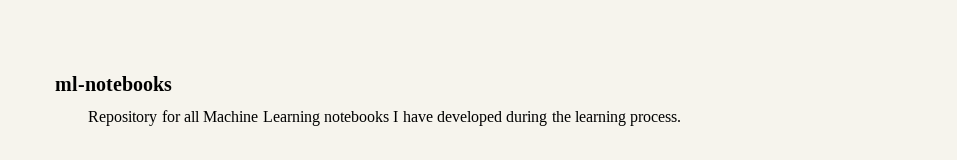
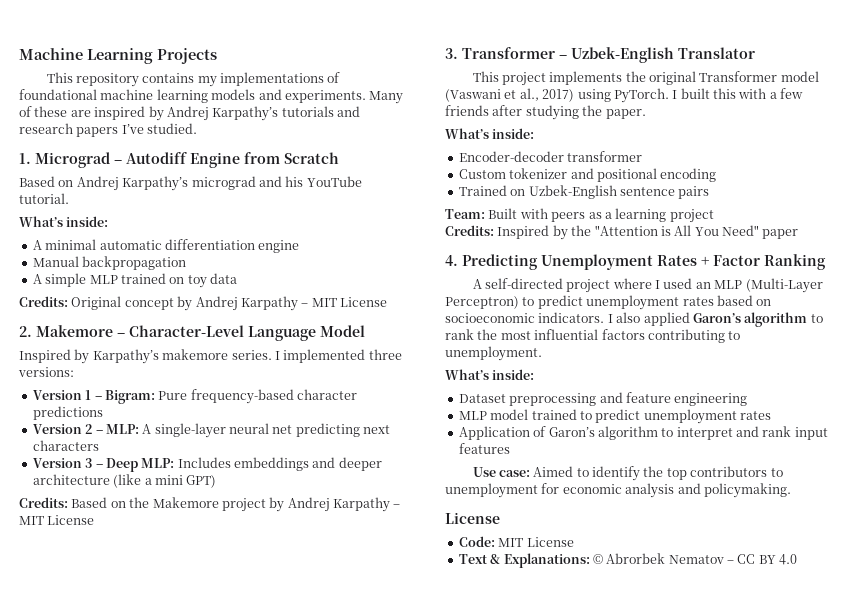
[55,76,172,91] [88,110,682,126] ml-notebooks // Repository for all Machine Learning notebooks I have developed during the learning process. -> [19,48,217,64] [46,72,341,87] [19,89,404,104] [19,106,360,121] [19,123,198,137] [19,152,339,168] [19,176,362,191] [19,193,69,204] [19,216,109,227] [32,239,300,253] [32,256,187,270] [32,273,237,288] [19,296,387,311] [19,325,365,341] [19,349,402,364] [18,367,74,377] [32,389,357,404] [32,406,103,420] [32,423,391,438] [32,440,99,451] [32,457,382,472] [32,474,217,488] [19,497,401,512] [19,515,95,525] [445,47,755,63] [472,71,819,86] [445,88,804,103] [445,105,646,120] [445,128,535,139] [458,151,643,162] [458,168,717,182] [458,185,710,199] [445,208,714,223] [445,225,799,240] [445,254,826,270] [472,278,823,293] [445,295,772,310] [445,312,823,327] [445,329,741,343] [445,346,542,361] [445,369,535,380] [458,392,748,406] [458,409,771,424] [458,426,828,440] [458,443,510,454] [472,466,783,481] [445,483,791,498] [445,512,500,524] [458,536,574,547] [458,553,798,568] Machine Learning Projects // This repository contains my implementations of foundational machine learning models and experiments. Many of these are inspired by Andrej Karpathy’s tutorials and research papers I’ve studied. // 1. Micrograd – Autodiff Engine from Scratch // Based on Andrej Karpathy’s micrograd and his YouTube tutorial. // What’s inside: // A minimal automatic differentiation engine // Manual backpropagation // A simple MLP trained on toy data // Credits: Original concept by Andrej Karpathy – MIT License // 2. Makemore – Character-Level Language Model // Inspired by Karpathy’s makemore series. I implemented three versions: // Version 1 – Bigram: Pure frequency-based character predictions // Version 2 – MLP: A single-layer neural net predicting next characters // Version 3 – Deep MLP: Includes embeddings and deeper architecture (like a mini GPT) // Credits: Based on the Makemore project by Andrej Karpathy – MIT License // 3. Transformer – Uzbek-English Translator // This project implements the original Transformer model (Vaswani et al., 2017) using PyTorch. I built this with a few friends after studying the paper. // What’s inside: // Encoder-decoder transformer // Custom tokenizer and positional encoding // Trained on Uzbek-English sentence pairs // Team: Built with peers as a learning project // Credits: Inspired by the "Attention is All You Need" paper // 4. Predicting Unemployment Rates + Factor Ranking // A self-directed project where I used an MLP (Multi-Layer Perceptron) to predict unemployment rates based on socioeconomic indicators. I also applied Garon’s algorithm to rank the most influential factors contributing to unemployment. // What’s inside: // Dataset preprocessing and feature engineering // MLP model trained to predict unemployment rates // Application of Garon’s algorithm to interpret and rank input features // Use case: Aimed to identify the top contributors to unemployment for economic analysis and policymaking. // License // Code: MIT License // Text & Explanations: © Abrorbek Nematov – CC BY 4.0

